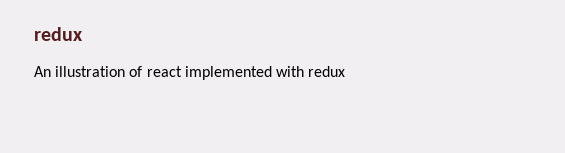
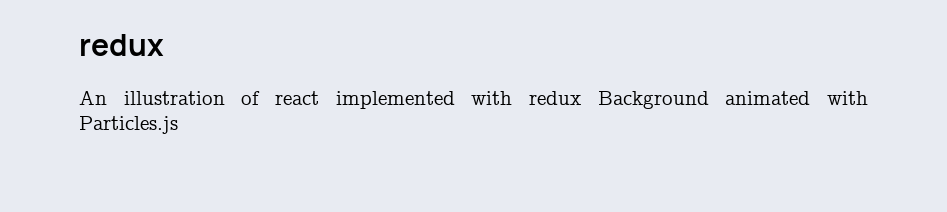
(346, 71) none -> [597,91,868,109] [79,116,178,134] Background animated with Particles.js

